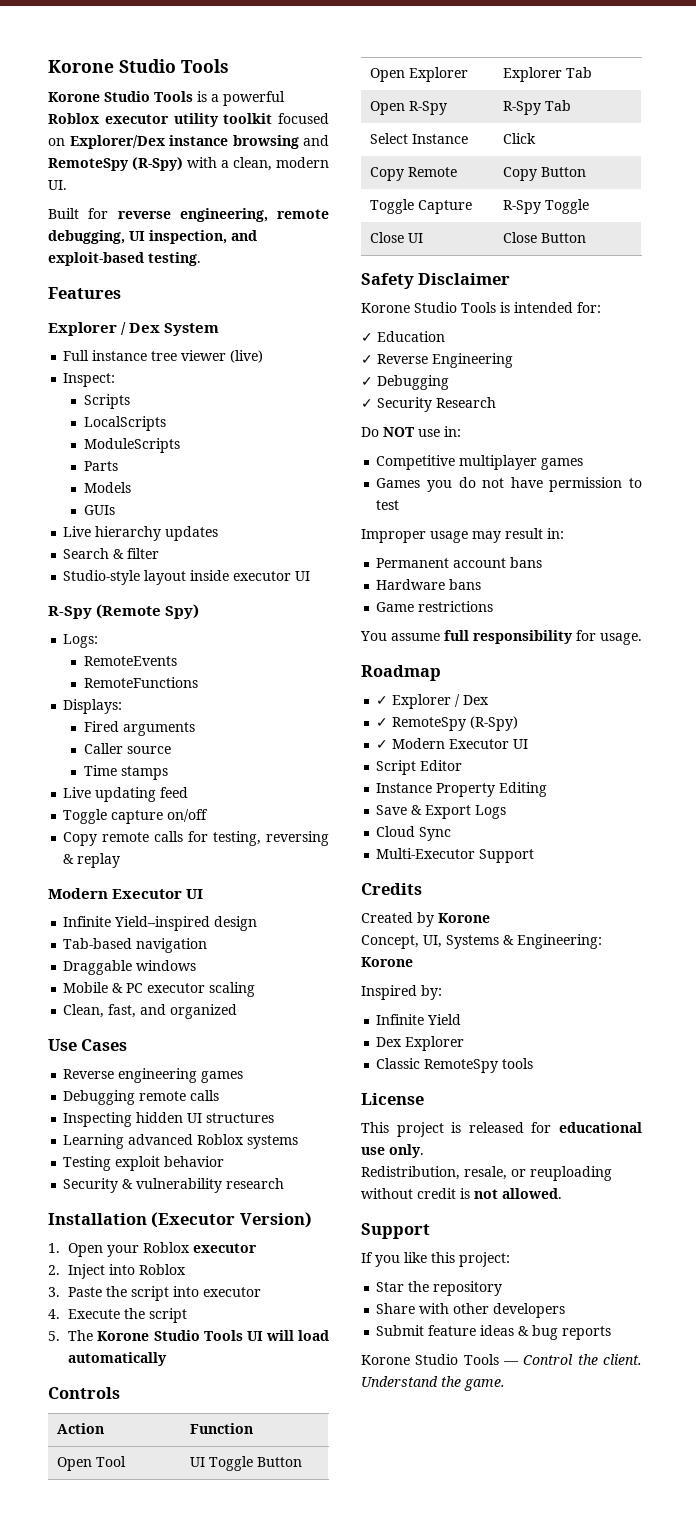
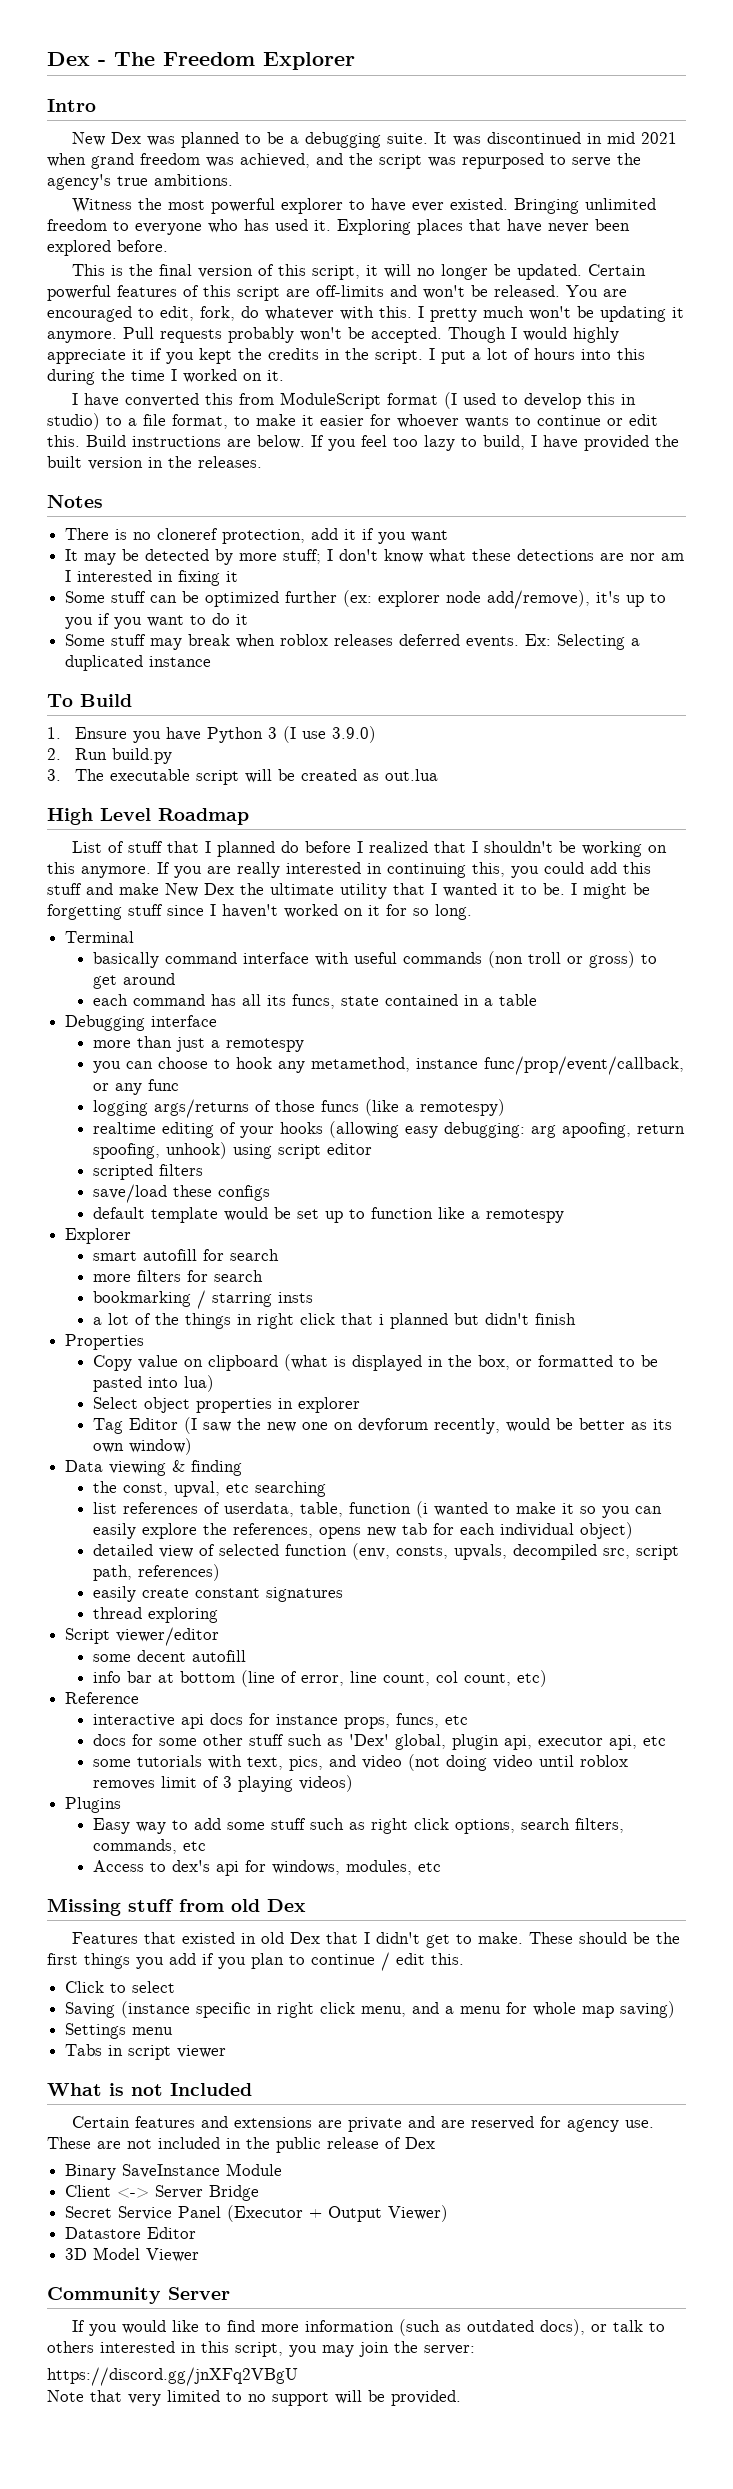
[48,59,229,73] [48,91,285,106] [48,113,329,127] [48,135,329,149] [48,157,329,171] [48,180,67,190] [48,208,329,222] [48,230,257,244] [48,252,201,266] [48,287,121,299] [48,322,220,336] [63,350,264,363] [63,373,116,387] [83,394,130,409] [83,416,166,431] [83,438,180,453] [83,461,118,471] [83,482,131,493] [83,505,115,515] [63,526,219,541] [63,548,160,559] [63,570,311,585] [48,604,200,619] [63,634,99,648] [83,656,177,666] [83,677,198,688] [63,699,123,714] [83,721,195,736] [83,743,171,754] [83,765,168,780] [63,787,189,802] [63,809,209,824] [63,831,330,846] [63,853,121,868] [48,888,204,899] [63,916,258,931] [63,938,208,953] [63,960,197,975] [63,982,256,997] [63,1004,238,1019] [48,1039,128,1051] [63,1068,244,1083] [63,1090,220,1105] [63,1112,275,1127] [63,1134,299,1149] [63,1156,225,1171] [63,1178,285,1193] [48,1212,312,1228] [48,1242,258,1257] [48,1264,187,1279] [48,1286,262,1301] [48,1308,188,1323] [48,1330,329,1341] [68,1352,168,1366] [48,1387,120,1399] [56,1423,104,1434] [189,1423,253,1434] [56,1456,126,1471] [189,1456,302,1471] [369,67,468,82] [502,67,592,82] [369,101,447,115] [502,100,571,115] [369,133,468,144] [502,133,536,144] [369,167,457,181] [502,167,586,181] [369,199,472,214] [502,199,589,214] [369,232,423,243] [502,232,586,243] [361,273,511,289] [361,302,601,313] [361,331,445,342] [361,353,513,368] [361,375,449,390] [361,397,496,412] [361,426,461,437] [376,455,584,470] [376,477,642,492] [376,500,400,510] [361,528,564,543] [376,557,543,568] [376,579,482,590] [376,601,494,612] [360,630,642,645] [361,665,441,681] [376,694,490,709] [376,716,519,731] [376,738,529,749] [376,760,463,775] [376,782,548,797] [376,805,507,819] [376,826,452,841] [376,848,535,863] [361,883,422,895] [361,912,490,927] [361,934,602,949] [361,957,413,967] [361,985,442,1000] [376,1014,462,1025] [376,1036,465,1051] [376,1058,534,1073] [361,1093,424,1105] [361,1122,642,1137] [361,1144,424,1158] [361,1166,612,1181] [361,1188,562,1199] [361,1223,430,1239] [361,1252,510,1267] [376,1281,503,1296] [376,1303,566,1318] [376,1325,612,1340] [361,1354,642,1365] [361,1376,505,1391] Korone Studio Tools // Korone Studio Tools is a powerful Roblox executor utility toolkit focused on Explorer/Dex instance browsing and RemoteSpy (R-Spy) with a clean, modern UI. // Built for reverse engineering, remote debugging, UI inspection, and exploit-based testing. // Features // Explorer / Dex System // Full instance tree viewer (live) // Inspect: // Scripts // LocalScripts // ModuleScripts // Parts // Models // GUIs // Live hierarchy updates // Search & filter // Studio-style layout inside executor UI // R-Spy (Remote Spy) // Logs: // RemoteEvents // RemoteFunctions // Displays: // Fired arguments // Caller source // Time stamps // Live updating feed // Toggle capture on/off // Copy remote calls for testing, reversing & replay // Modern Executor UI // Infinite Yield–inspired design // Tab-based navigation // Draggable windows // Mobile & PC executor scaling // Clean, fast, and organized // Use Cases // Reverse engineering games // Debugging remote calls // Inspecting hidden UI structures // Learning advanced Roblox systems // Testing exploit behavior // Security & vulnerability research // Installation (Executor Version) // 1. Open your Roblox executor // 2. Inject into Roblox // 3. Paste the script into executor // 4. Execute the script // 5. The Korone Studio Tools UI will load automatically // Controls // Action | Function // Open Tool | UI Toggle Button // Open Explorer | Explorer Tab // Open R-Spy | R-Spy Tab // Select Instance | Click // Copy Remote | Copy Button // Toggle Capture | R-Spy Toggle // Close UI | Close Button // Safety Disclaimer // Korone Studio Tools is intended for: // ✓ Education // ✓ Reverse Engineering // ✓ Debugging // ✓ Security Research // Do NOT use in: // Competitive multiplayer games // Games you do not have permission to test // Improper usage may result in: // Permanent account bans // Hardware bans // Game restrictions // You assume full responsibility for usage. // Roadmap // ✓ Explorer / Dex // ✓ RemoteSpy (R-Spy) // ✓ Modern Executor UI // Script Editor // Instance Property Editing // Save & Export Logs // Cloud Sync // Multi-Executor Support // Credits // Created by Korone // Concept, UI, Systems & Engineering: Korone // Inspired by: // Infinite Yield // Dex Explorer // Classic RemoteSpy tools // License // This project is released for educational use only. // Redistribution, resale, or reuploading without credit is not allowed. // Support // If you like this project: // Star the repository // Share with other developers // Submit feature ideas & bug reports // Korone Studio Tools — Control the client. Understand the game. -> [47,52,355,70] [47,99,96,112] [71,132,677,148] [47,153,641,169] [47,174,233,190] [71,198,656,214] [47,219,630,235] [47,240,168,256] [71,264,646,280] [47,285,627,301] [47,306,684,322] [47,327,619,343] [47,348,645,364] [47,369,284,385] [71,392,636,409] [47,413,658,430] [47,435,679,451] [47,456,262,470] [47,495,103,508] [65,528,449,544] [65,549,685,565] [65,570,239,586] [65,590,667,609] [65,613,249,629] [65,634,641,650] [65,655,212,671] [47,694,132,707] [47,726,376,743] [47,748,172,764] [47,769,438,785] [47,808,249,825] [71,841,667,857] [47,862,651,878] [47,883,650,899] [47,904,472,920] [65,931,135,943] [92,951,657,968] [92,973,175,989] [92,994,537,1009] [65,1015,218,1031] [92,1036,304,1052] [92,1056,684,1075] [92,1079,179,1095] [92,1099,505,1118] [92,1121,685,1138] [92,1142,372,1159] [92,1164,203,1180] [92,1184,270,1203] [92,1207,564,1223] [65,1228,132,1244] [92,1249,279,1261] [92,1270,263,1282] [92,1290,313,1309] [92,1313,576,1329] [65,1334,145,1350] [92,1354,658,1371] [92,1375,214,1392] [92,1397,360,1413] [92,1417,672,1434] [92,1438,192,1455] [65,1460,243,1476] [92,1481,326,1497] [92,1501,662,1518] [92,1522,633,1539] [92,1543,679,1560] [92,1564,220,1581] [92,1586,343,1602] [92,1607,218,1623] [65,1627,220,1646] [92,1650,246,1662] [92,1670,547,1687] [65,1692,140,1704] [92,1713,468,1729] [92,1734,666,1750] [92,1754,628,1771] [92,1775,353,1792] [65,1797,122,1813] [92,1818,624,1834] [92,1839,206,1854] [92,1860,441,1876] [47,1898,306,1916] [71,1932,680,1948] [47,1952,464,1971] [65,1981,176,1993] [65,2001,676,2018] [65,2023,174,2039] [65,2044,227,2060] [47,2083,252,2096] [71,2116,654,2132] [47,2137,435,2153] [65,2163,283,2180] [65,2185,260,2201] [65,2205,449,2222] [65,2227,197,2239] [65,2247,200,2262] [47,2287,230,2304] [71,2319,665,2336] [47,2341,475,2357] [47,2367,298,2386] [47,2390,461,2406] Dex - The Freedom Explorer // Intro // New Dex was planned to be a debugging suite. It was discontinued in mid 2021 when grand freedom was achieved, and the script was repurposed to serve the agency's true ambitions. // Witness the most powerful explorer to have ever existed. Bringing unlimited freedom to everyone who has used it. Exploring places that have never been explored before. // This is the final version of this script, it will no longer be updated. Certain powerful features of this script are off-limits and won't be released. You are encouraged to edit, fork, do whatever with this. I pretty much won't be updating it anymore. Pull requests probably won't be accepted. Though I would highly appreciate it if you kept the credits in the script. I put a lot of hours into this during the time I worked on it. // I have converted this from ModuleScript format (I used to develop this in studio) to a file format, to make it easier for whoever wants to continue or edit this. Build instructions are below. If you feel too lazy to build, I have provided the built version in the releases. // Notes // There is no cloneref protection, add it if you want // It may be detected by more stuff; I don't know what these detections are nor am I interested in fixing it // Some stuff can be optimized further (ex: explorer node add/remove), it's up to you if you want to do it // Some stuff may break when roblox releases deferred events. Ex: Selecting a duplicated instance // To Build // 1. Ensure you have Python 3 (I use 3.9.0) // 2. Run build.py // 3. The executable script will be created as out.lua // High Level Roadmap // List of stuff that I planned do before I realized that I shouldn't be working on this anymore. If you are really interested in continuing this, you could add this stuff and make New Dex the ultimate utility that I wanted it to be. I might be forgetting stuff since I haven't worked on it for so long. // Terminal // basically command interface with useful commands (non troll or gross) to get around // each command has all its funcs, state contained in a table // Debugging interface // more than just a remotespy // you can choose to hook any metamethod, instance func/prop/event/callback, or any func // logging args/returns of those funcs (like a remotespy) // realtime editing of your hooks (allowing easy debugging: arg apoofing, return spoofing, unhook) using script editor // scripted filters // save/load these configs // default template would be set up to function like a remotespy // Explorer // smart autofill for search // more filters for search // bookmarking / starring insts // a lot of the things in right click that i planned but didn't finish // Properties // Copy value on clipboard (what is displayed in the box, or formatted to be pasted into lua) // Select object properties in explorer // Tag Editor (I saw the new one on devforum recently, would be better as its own window) // Data viewing & finding // the const, upval, etc searching // list references of userdata, table, function (i wanted to make it so you can easily explore the references, opens new tab for each individual object) // detailed view of selected function (env, consts, upvals, decompiled src, script path, references) // easily create constant signatures // thread exploring // Script viewer/editor // some decent autofill // info bar at bottom (line of error, line count, col count, etc) // Reference // interactive api docs for instance props, funcs, etc // docs for some other stuff such as 'Dex' global, plugin api, executor api, etc // some tutorials with text, pics, and video (not doing video until roblox removes limit of 3 playing videos) // Plugins // Easy way to add some stuff such as right click options, search filters, commands, etc // Access to dex's api for windows, modules, etc // Missing stuff from old Dex // Features that existed in old Dex that I didn't get to make. These should be the first things you add if you plan to continue / edit this. // Click to select // Saving (instance specific in right click menu, and a menu for whole map saving) // Settings menu // Tabs in script viewer // What is not Included // Certain features and extensions are private and are reserved for agency use. These are not included in the public release of Dex // Binary SaveInstance Module // Client <-> Server Bridge // Secret Service Panel (Executor + Output Viewer) // Datastore Editor // 3D Model Viewer // Community Server // If you would like to find more information (such as outdated docs), or talk to others interested in this script, you may join the server: // https://discord.gg/jnXFq2VBgU // Note that very limited to no support will be provided.

